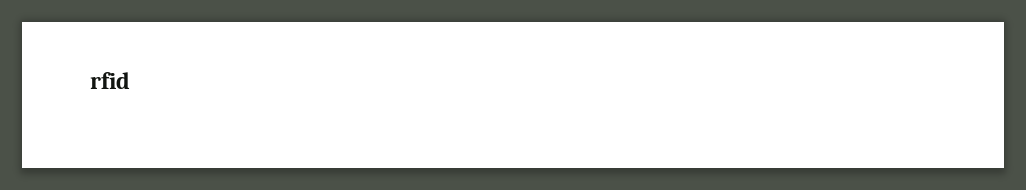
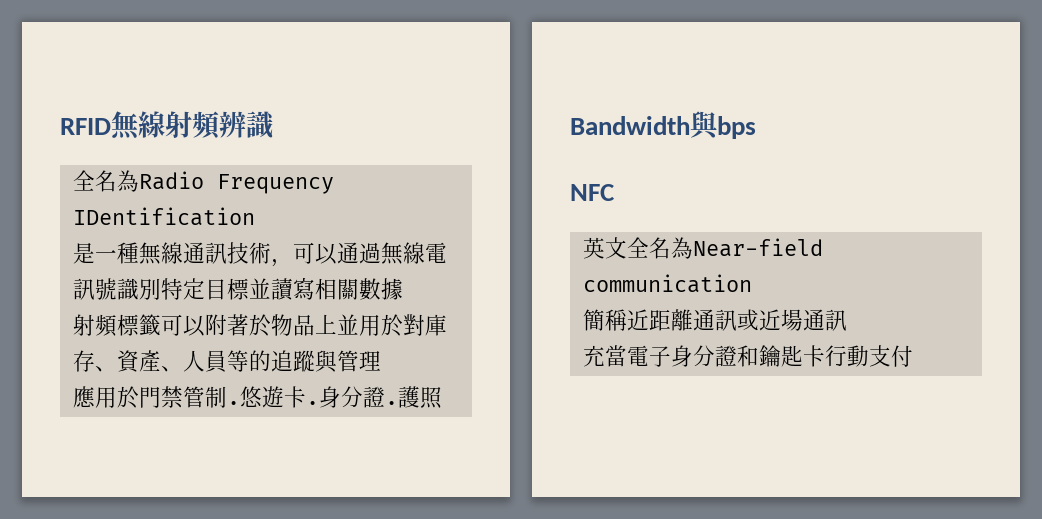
[90,72,130,89] rfid -> [60,111,275,140] [72,170,334,194] [72,207,255,226] [72,242,447,267] [72,278,403,301] [72,314,447,337] [72,350,381,373] [72,386,442,409] [570,111,756,140] [570,184,615,201] [582,237,823,259] [582,274,752,293] [582,309,847,331] [582,345,913,367] RFID無線射頻辨識 // 全名為Radio Frequency IDentification // 是一種無線通訊技術，可以通過無線電訊號識別特定目標並讀寫相關數據 // 射頻標籤可以附著於物品上並用於對庫存、資產、人員等的追蹤與管理 // 應用於門禁管制.悠遊卡.身分證.護照 // Bandwidth與bps // NFC // 英文全名為Near-field communication // 簡稱近距離通訊或近場通訊 // 充當電子身分證和鑰匙卡行動支付

